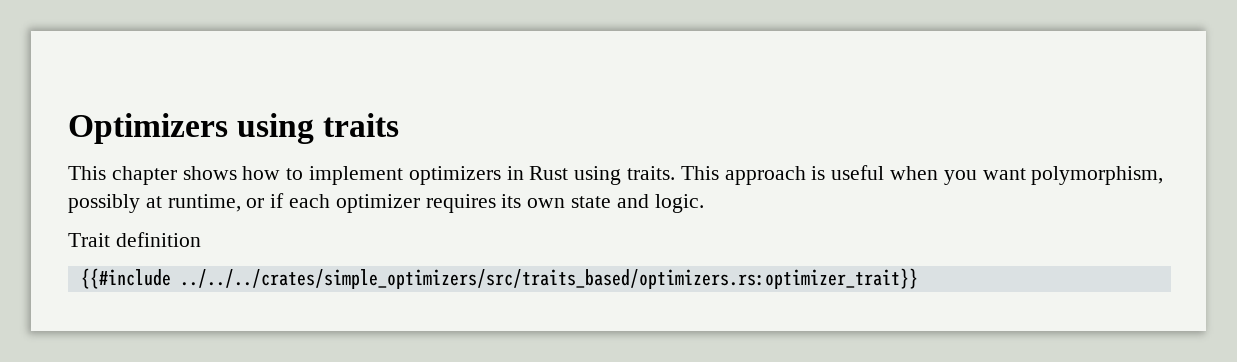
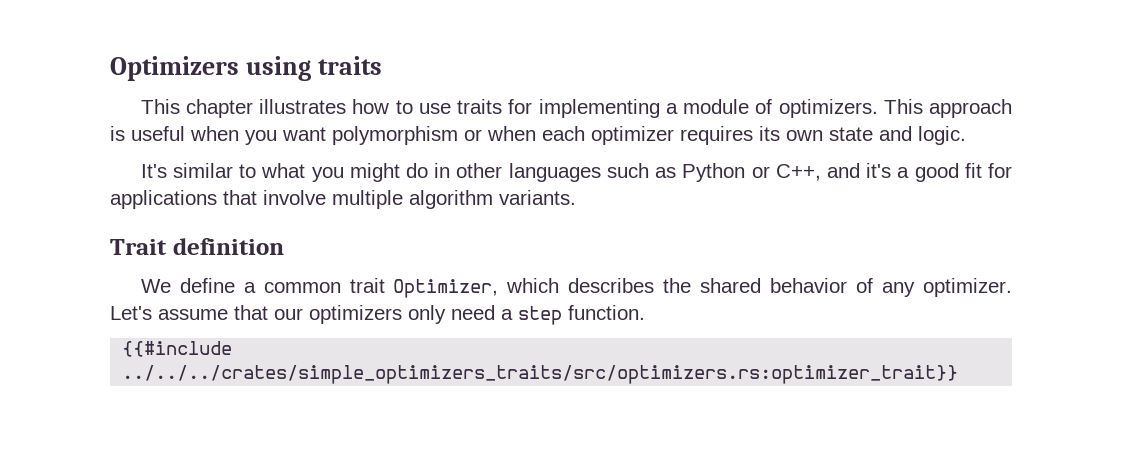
[182,166,237,180] shows -> [259,99,347,114] illustrates
[309,166,676,185] implement optimizers in Rust using traits. -> [418,99,878,118] use traits for implementing a module of optimizers.
[1031,166,1164,185] [68,193,285,213] polymorphism, possibly at runtime, or if -> [332,126,536,145] polymorphism or when
[68,232,201,247] Trait definition -> [140,163,1012,182] [110,190,576,209] [110,238,284,255] [140,278,1013,298] [110,305,645,325] It's similar to what you might do in other languages such as Python or C++, and it's a good fit for applications that involve multiple algorithm variants. // Trait definition // We define a common trait Optimizer, which describes the shared behavior of any optimizer. Let's assume that our optimizers only need a step function.
[179,268,918,289] ../../../crates/simple_optimizers/src/traits_based/optimizers.rs:optimizer_trait}} -> [122,365,959,384] ../../../crates/simple_optimizers_traits/src/optimizers.rs:optimizer_trait}}

